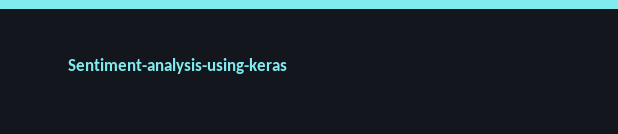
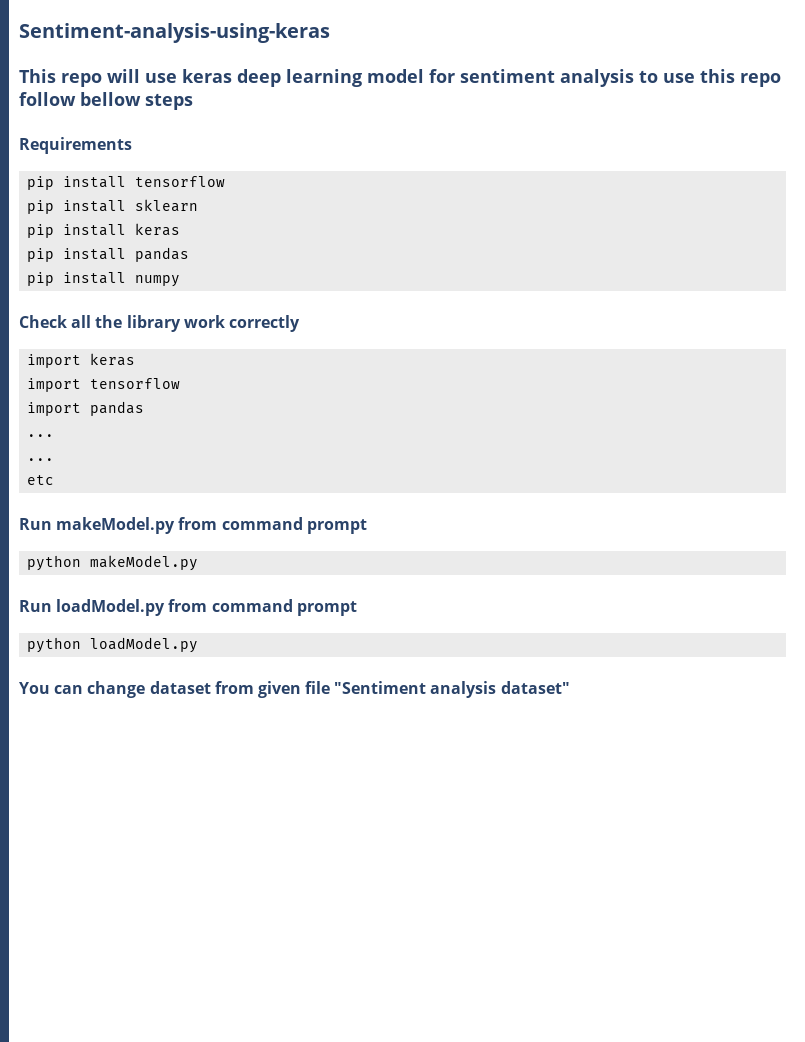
(287, 66) none -> [19,69,781,87] [19,92,193,110] [19,137,132,154] [27,176,226,190] [27,199,199,214] [27,223,181,238] [27,247,190,262] [27,272,181,287] [19,315,300,332] [27,353,136,368] [27,378,181,392] [27,401,145,416] [27,434,55,437] [27,458,55,461] [27,475,55,485] [19,517,367,534] [27,555,199,571] [19,599,357,616] [27,637,199,653] [19,681,570,698] // This repo will use keras deep learning model for sentiment analysis to use this repo follow bellow steps // Requirements // pip install tensorflow // pip install sklearn // pip install keras // pip install pandas // pip install numpy // Check all the library work correctly // import keras // import tensorflow // import pandas // ... // ... // etc // Run makeModel.py from command prompt // python makeModel.py // Run loadModel.py from command prompt // python loadModel.py // You can change dataset from given file "Sentiment analysis dataset"

